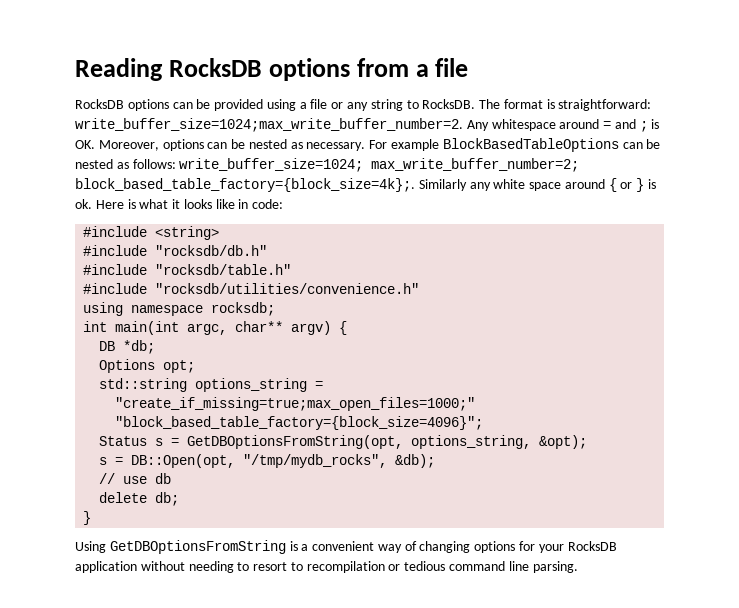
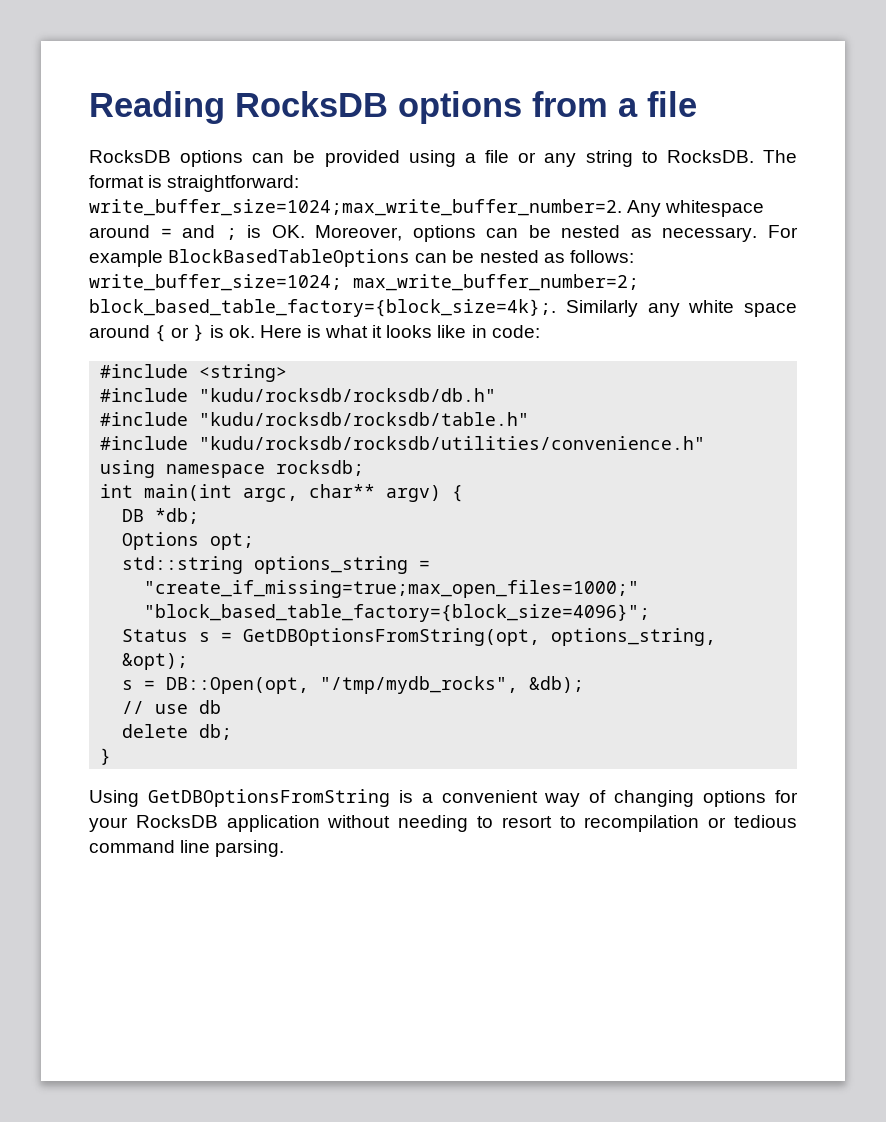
[155,245,268,256] [83,264,292,275] [83,283,420,294] "rocksdb/db.h" // #include "rocksdb/table.h" // #include "rocksdb/utilities/convenience.h" -> [199,388,497,402] [100,412,530,426] [100,436,706,450] "kudu/rocksdb/rocksdb/db.h" // #include "kudu/rocksdb/rocksdb/table.h" // #include "kudu/rocksdb/rocksdb/utilities/convenience.h"

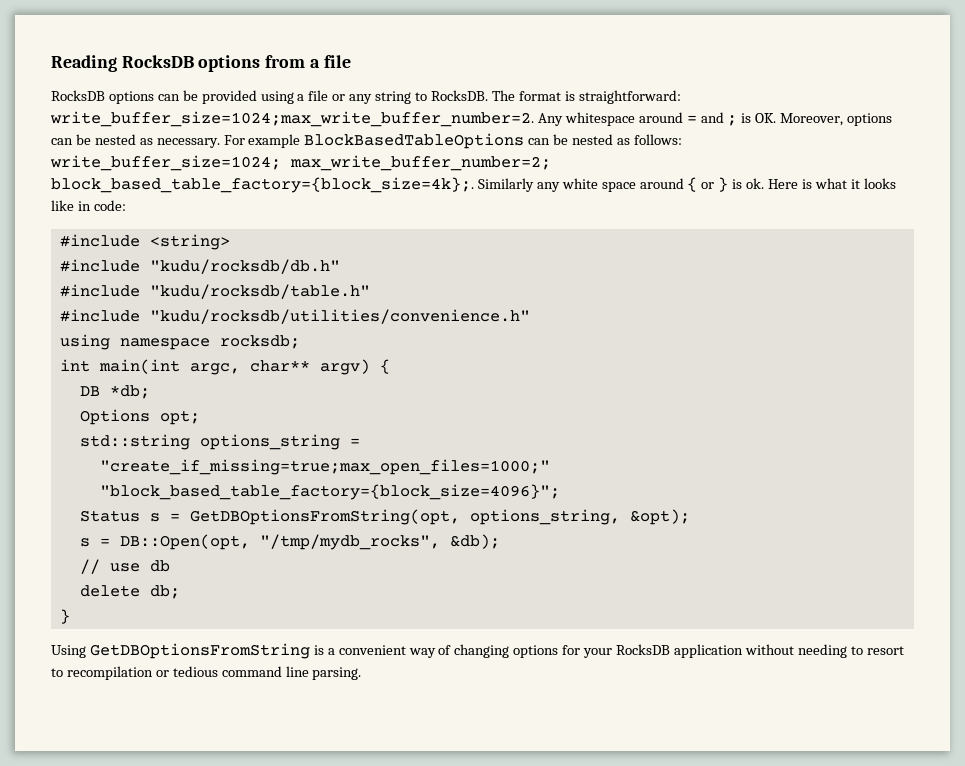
[199,388,497,402] [100,412,530,426] [100,436,706,450] "kudu/rocksdb/rocksdb/db.h" // #include "kudu/rocksdb/rocksdb/table.h" // #include "kudu/rocksdb/rocksdb/utilities/convenience.h" -> [149,259,340,274] [59,284,370,299] [59,309,530,324] "kudu/rocksdb/db.h" // #include "kudu/rocksdb/table.h" // #include "kudu/rocksdb/utilities/convenience.h"

